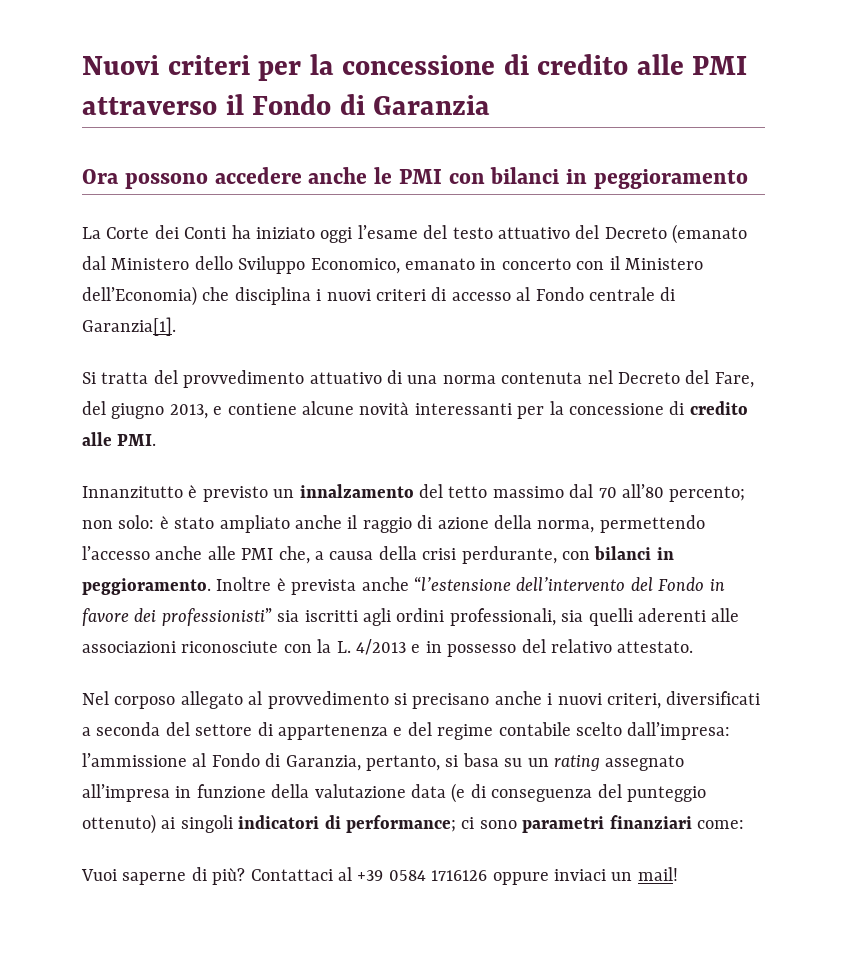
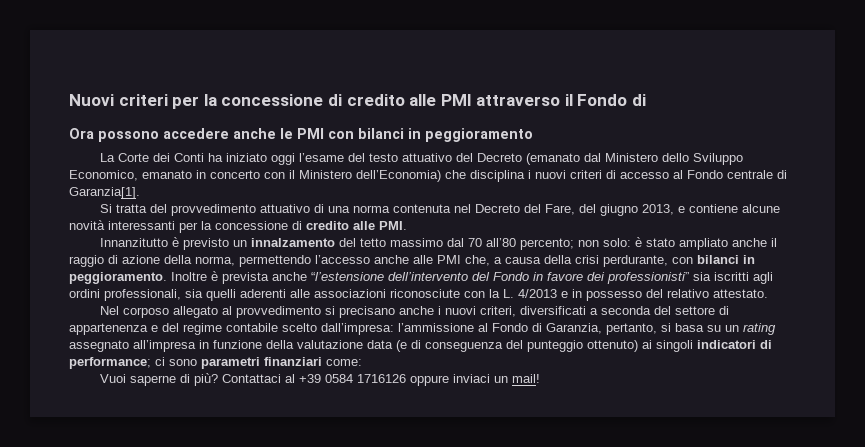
[373,95,491,115] Garanzia -> (647, 100) none

